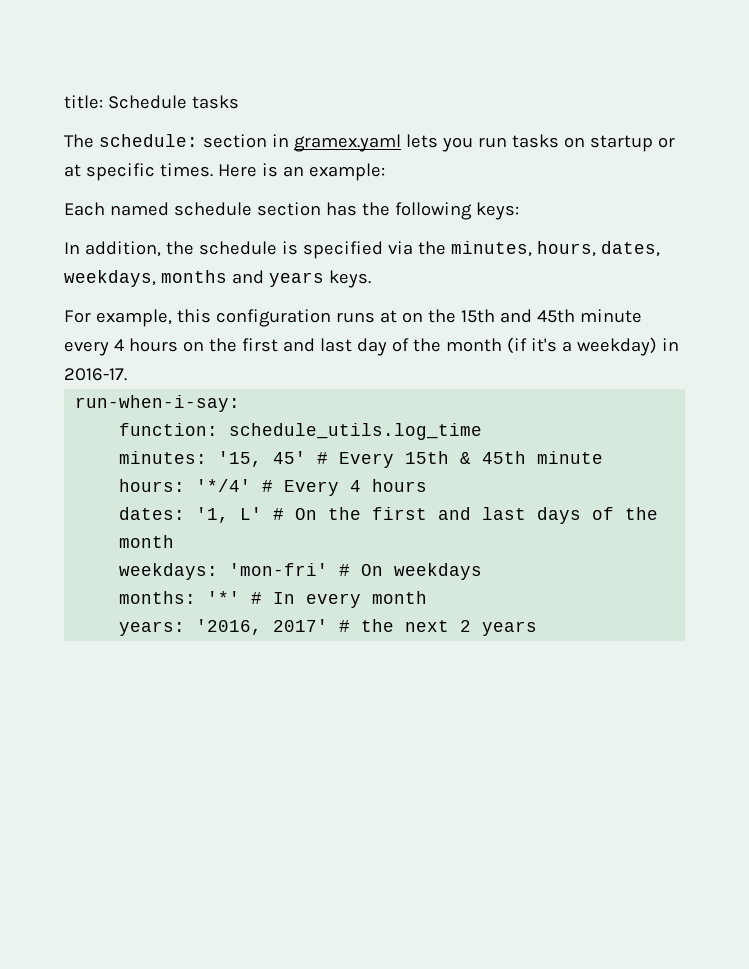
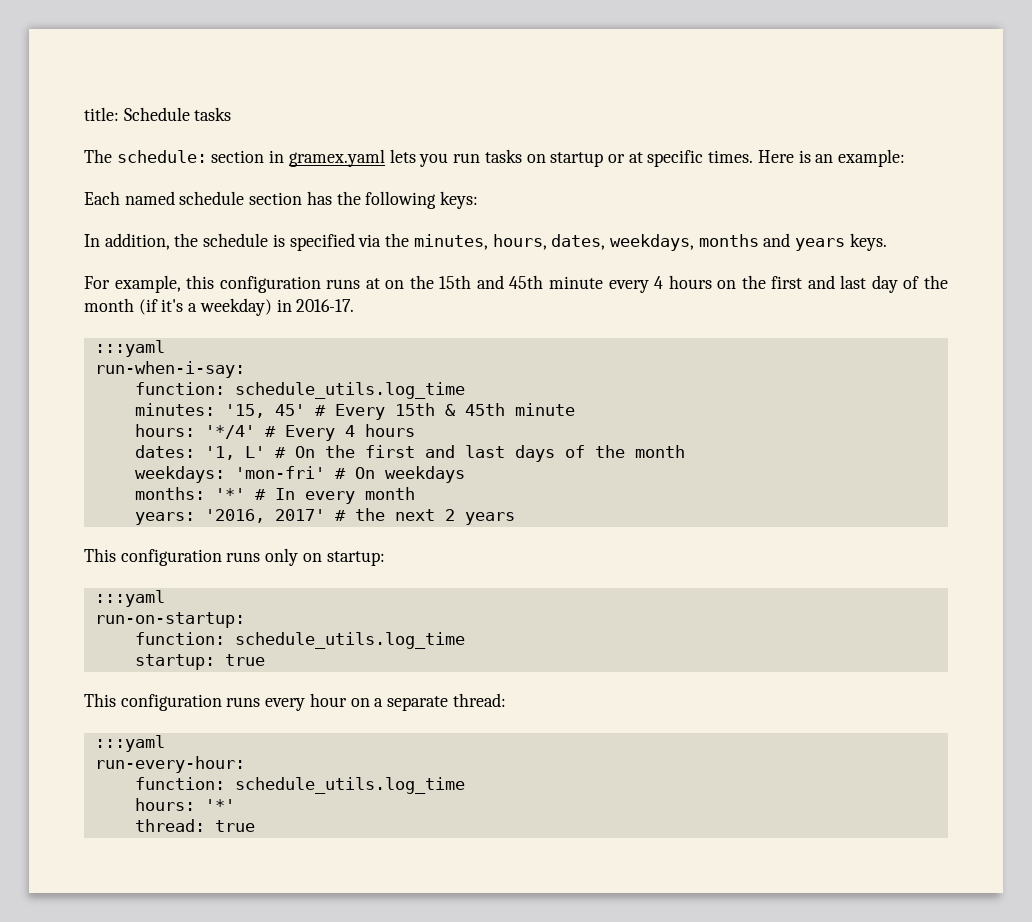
(127, 374) none -> [94,340,165,357] // :::yaml
(538, 628) none -> [84,548,385,566] [94,590,165,607] [94,612,245,628] [134,632,465,649] [134,654,265,670] [84,693,506,711] [94,735,165,752] [94,756,245,773] [134,777,465,794] [134,798,235,811] [134,819,255,832] // This configuration runs only on startup: // :::yaml // run-on-startup: // function: schedule_utils.log_time // startup: true // This configuration runs every hour on a separate thread: // :::yaml // run-every-hour: // function: schedule_utils.log_time // hours: '*' // thread: true

